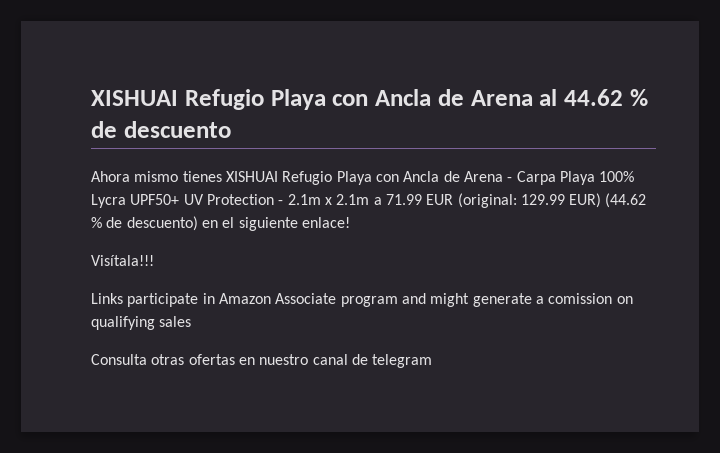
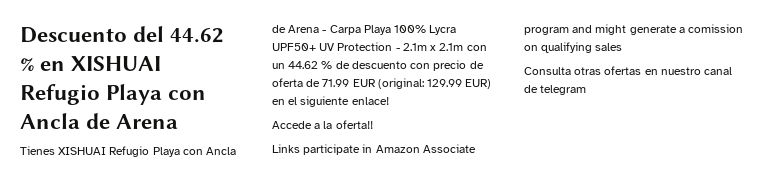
[91,89,648,110] [91,121,231,138] [91,171,222,182] XISHUAI Refugio Playa con Ancla de Arena al 44.62 % de descuento // Ahora mismo tienes -> [20,26,225,43] [20,56,162,71] [20,84,207,105] [20,113,179,129] [20,146,55,155] Descuento del 44.62 % en XISHUAI Refugio Playa con Ancla de Arena // Tienes
[373,197,382,205] a -> [466,45,487,51] [272,60,484,71] [272,78,321,87] con un 44.62 % de descuento con precio de oferta de
[605,193,647,208] [91,216,198,231] (44.62 % de descuento) -> (492, 84) none
[91,255,154,266] Visítala!!! -> [272,120,373,129] Accede a la oferta!!

